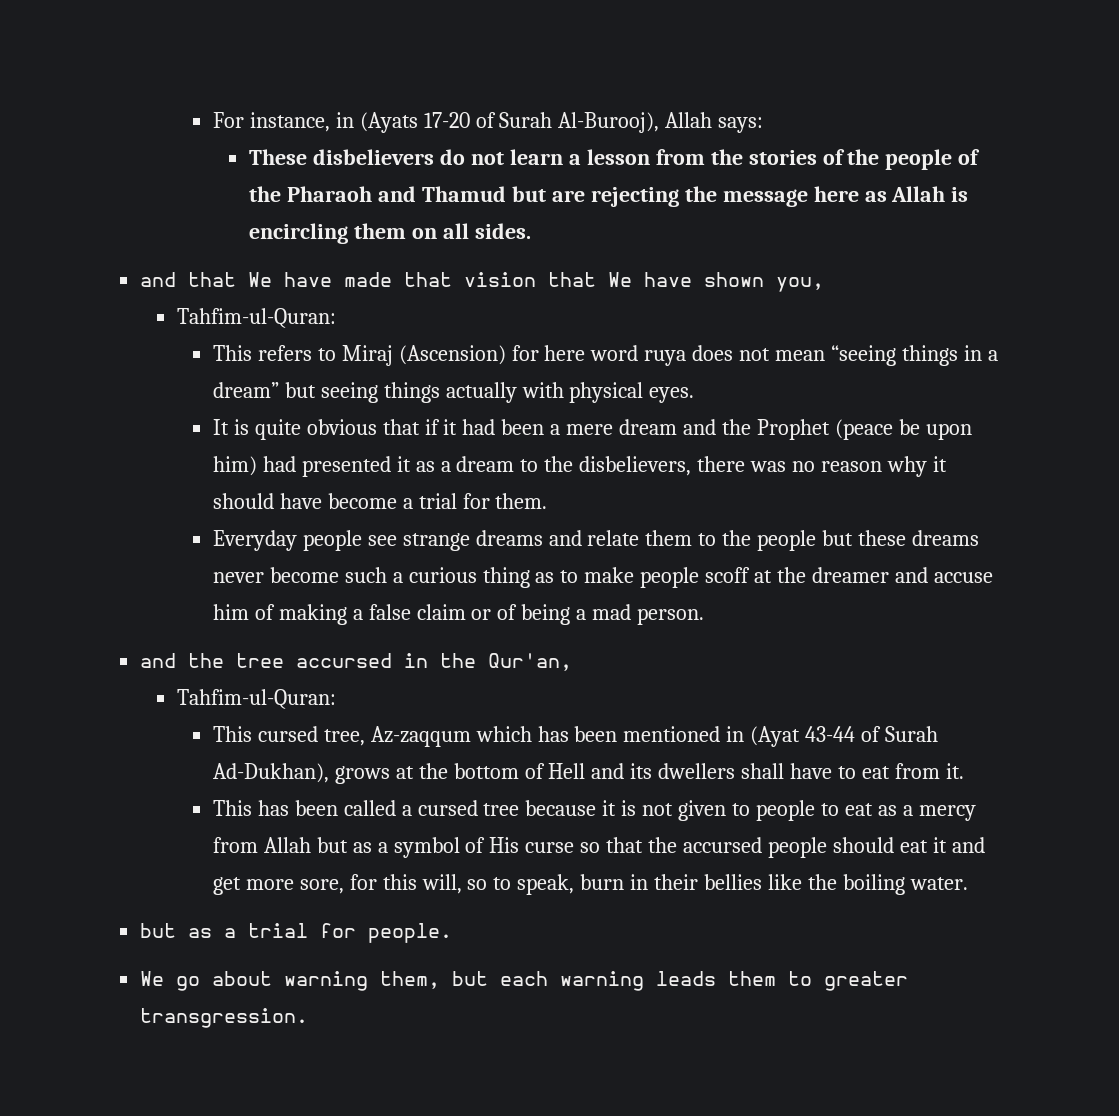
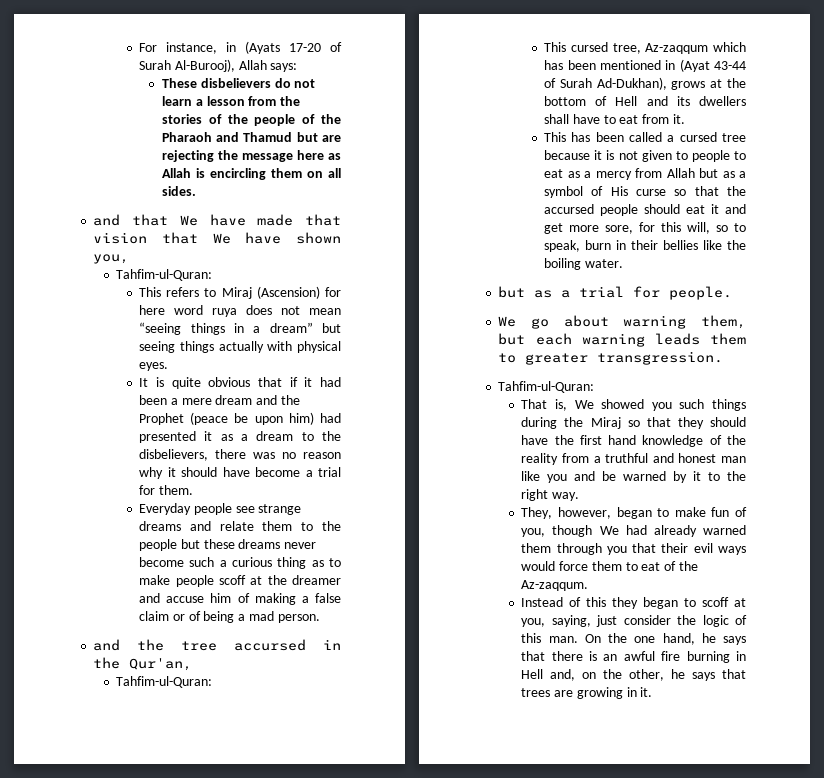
(309, 1018) none -> [498,381,595,393] [521,399,746,411] [521,417,746,429] [521,435,746,447] [521,453,746,465] [521,471,746,483] [521,489,580,501] [521,507,747,519] [521,525,746,537] [521,543,746,555] [521,561,698,571] [521,580,589,591] [521,597,746,609] [521,615,747,627] [521,633,746,645] [521,651,746,663] [521,669,746,681] [521,687,653,699] // Tahfim-ul-Quran: // That is, We showed you such things during the Miraj so that they should have the first hand knowledge of the reality from a truthful and honest man like you and be warned by it to the right way. // They, however, began to make fun of you, though We had already warned them through you that their evil ways would force them to eat of the Az-zaqqum. // Instead of this they began to scoff at you, saying, just consider the logic of this man. On the one hand, he says that there is an awful fire burning in Hell and, on the other, he says that trees are growing in it.

